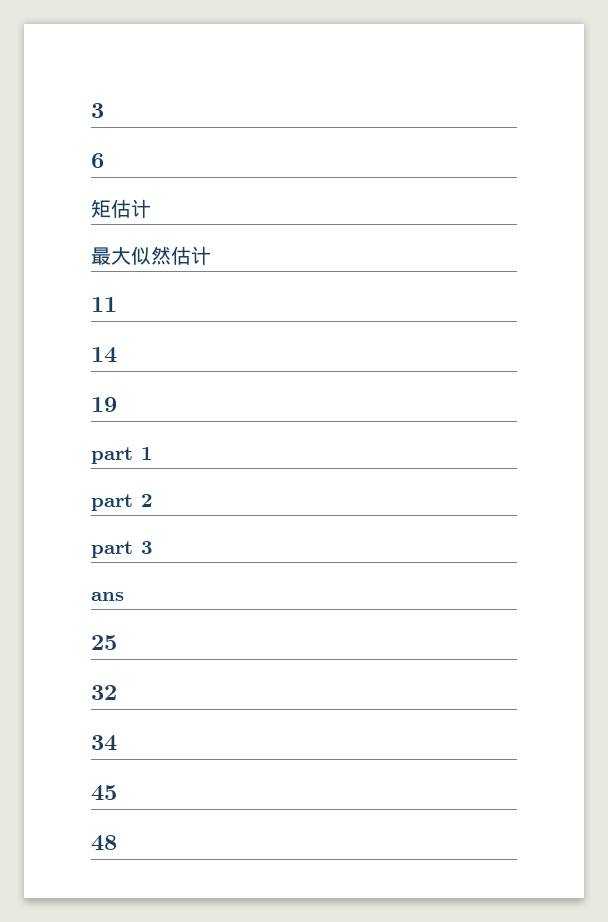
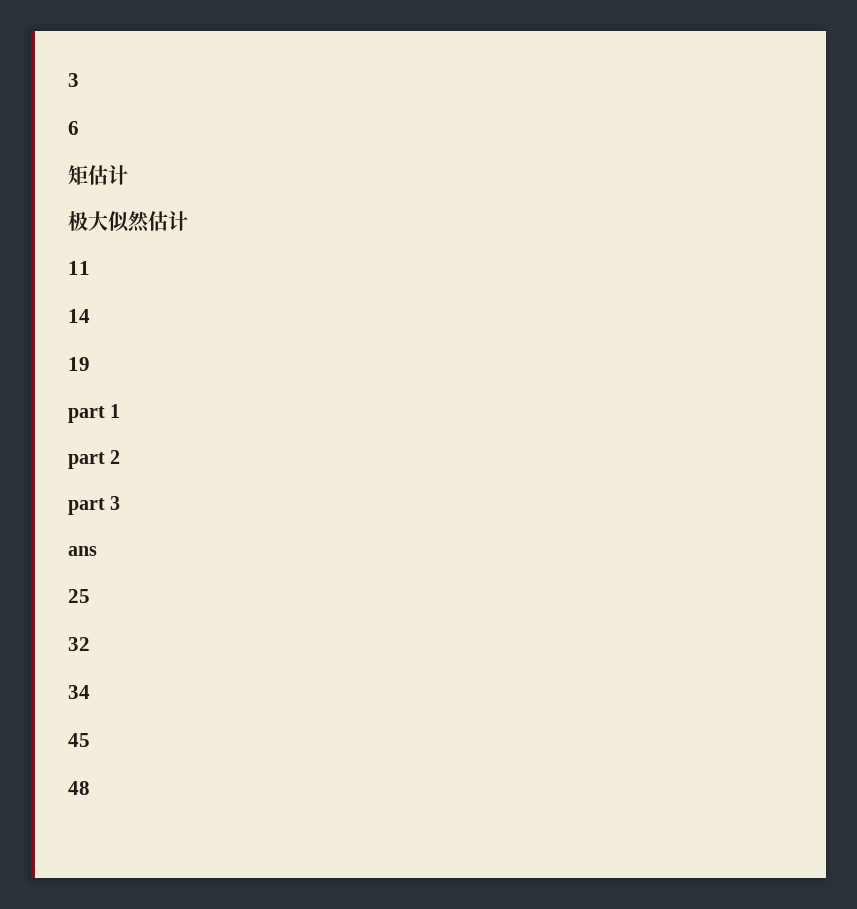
[91,247,111,265] 最 -> [68,211,88,231] 极

